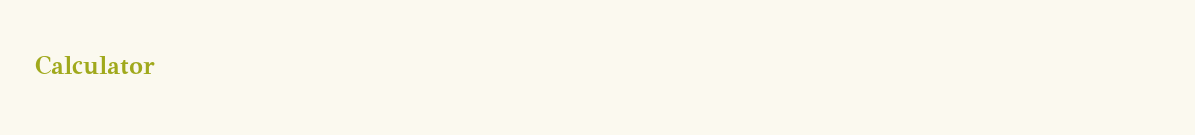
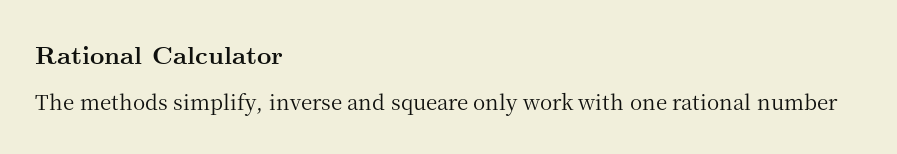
(35, 65) none -> [35,46,142,64] Rational
(155, 65) none -> [35,92,838,116] // The methods simplify, inverse and squeare only work with one rational number

